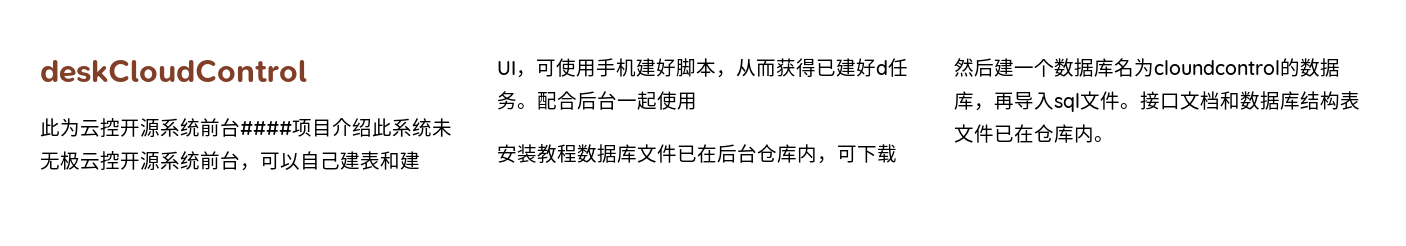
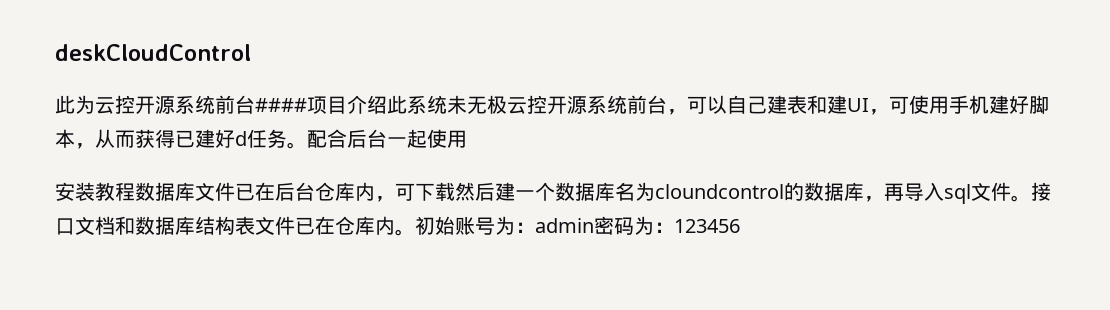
(1114, 139) none -> [415,216,740,235] 初始账号为：admin密码为：123456

